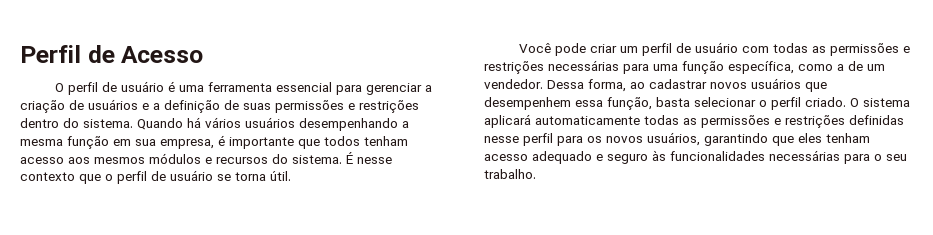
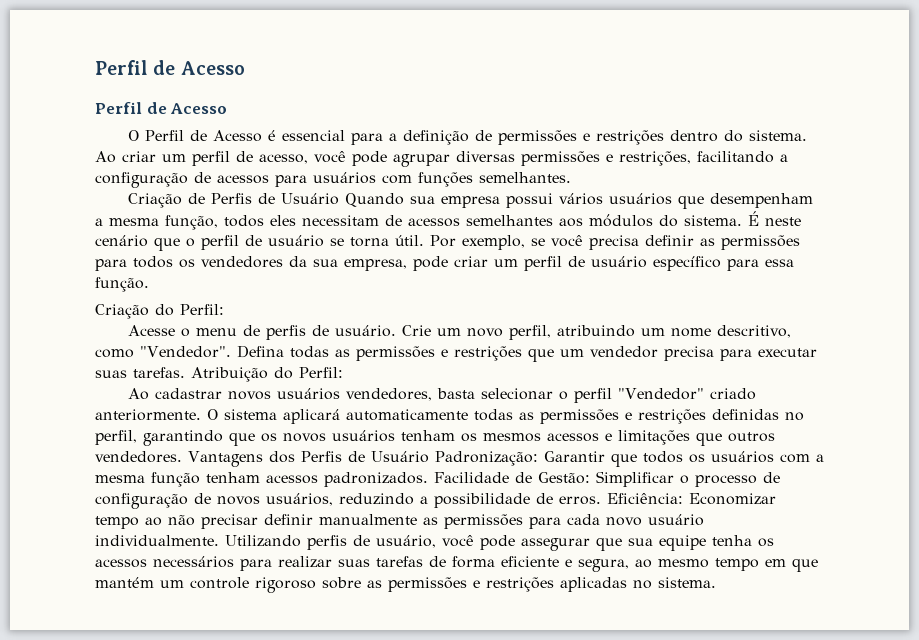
[20,45,204,63] [54,81,432,95] [20,99,149,113] Perfil de Acesso // O perfil de usuário é uma ferramenta essencial para gerenciar a criação de usuários e -> [95,60,245,75] [95,102,228,114] [127,130,383,145] Perfil de Acesso // Perfil de Acesso // O Perfil de Acesso é essencial para
[243,103,271,110] suas -> (492, 135) none
[137,117,409,131] [20,135,408,149] [20,153,268,164] Quando há vários usuários desempenhando a mesma função em sua empresa, é importante que todos tenham acesso aos mesmos módulos e recursos -> [95,151,788,167] [95,172,571,188] [127,193,813,209] [95,214,653,230] Ao criar um perfil de acesso, você pode agrupar diversas permissões e restrições, facilitando a configuração de acessos para usuários com funções semelhantes. // Criação de Perfis de Usuário Quando sua empresa possui vários usuários que desempenham a mesma função, todos eles necessitam de acessos semelhantes aos módulos
[357,157,392,164] [20,172,75,181] nesse contexto -> [765,217,801,226] [95,235,148,247] neste cenário
[518,43,551,53] // Você -> [430,235,800,250] [95,256,407,271] Por exemplo, se você precisa definir as permissões para todos os vendedores da sua empresa,
[741,43,910,56] [484,60,885,74] [484,78,827,92] [484,97,652,110] com todas as permissões e restrições necessárias para uma função específica, como a de um vendedor. Dessa forma, ao cadastrar novos usuários que desempenhem essa função, -> [653,256,794,271] [95,277,149,292] [95,304,224,319] [127,325,791,340] [95,345,817,362] [95,367,343,382] [127,388,432,401] específico para essa função. // Criação do Perfil: // Acesse o menu de perfis de usuário. Crie um novo perfil, atribuindo um nome descritivo, como "Vendedor". Defina todas as permissões e restrições que um vendedor precisa para executar suas tarefas. Atribuição do Perfil: // Ao cadastrar novos usuários vendedores,
[805,97,846,107] criado. -> [617,388,756,400] [95,409,201,421] "Vendedor" criado anteriormente.
[484,132,870,146] [484,150,907,164] [484,169,536,179] nesse perfil para os novos usuários, garantindo que eles tenham acesso adequado e seguro às funcionalidades necessárias para o seu trabalho. -> [785,412,804,421] [95,430,775,446] [95,451,824,467] [95,471,780,487] [95,493,776,509] [95,514,704,529] [95,535,774,551] [95,556,818,572] [95,577,716,593] no perfil, garantindo que os novos usuários tenham os mesmos acessos e limitações que outros vendedores. Vantagens dos Perfis de Usuário Padronização: Garantir que todos os usuários com a mesma função tenham acessos padronizados. Facilidade de Gestão: Simplificar o processo de configuração de novos usuários, reduzindo a possibilidade de erros. Eficiência: Economizar tempo ao não precisar definir manualmente as permissões para cada novo usuário individualmente. Utilizando perfis de usuário, você pode assegurar que sua equipe tenha os acessos necessários para realizar suas tarefas de forma eficiente e segura, ao mesmo tempo em que mantém um controle rigoroso sobre as permissões e restrições aplicadas no sistema.

